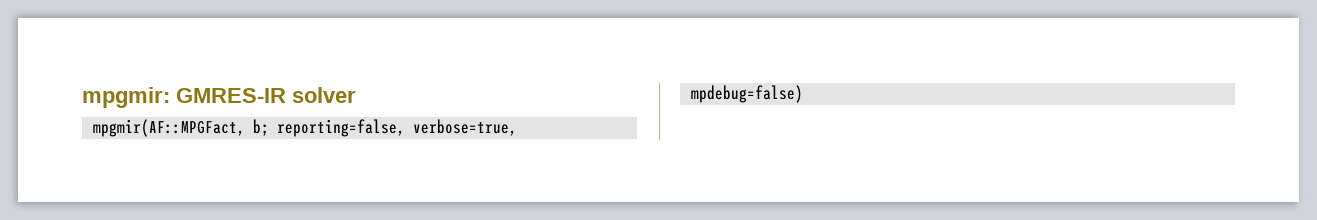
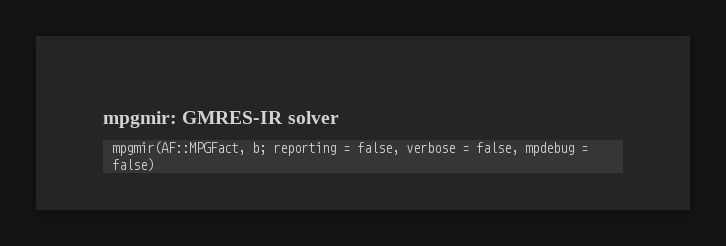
[276,119,517,137] [690,85,803,103] reporting=false, verbose=true, mpdebug=false) -> [273,142,589,156] [112,158,155,172] reporting = false, verbose = false, mpdebug = false)

